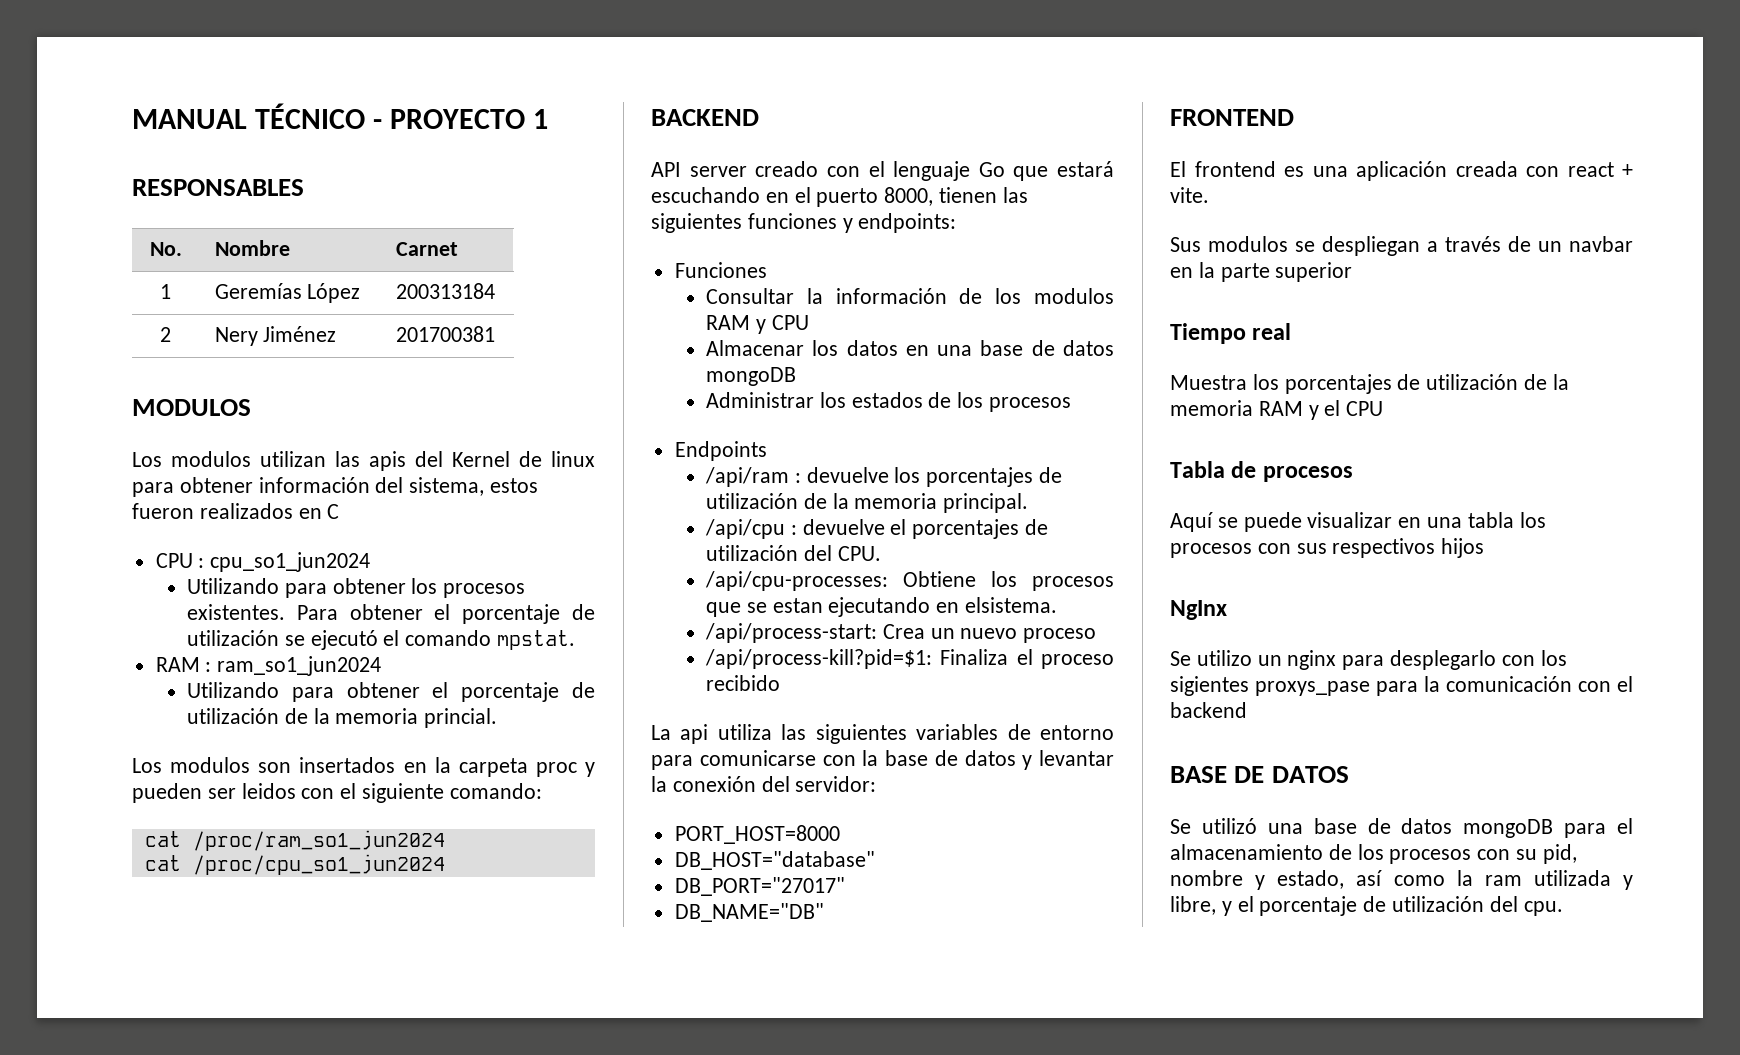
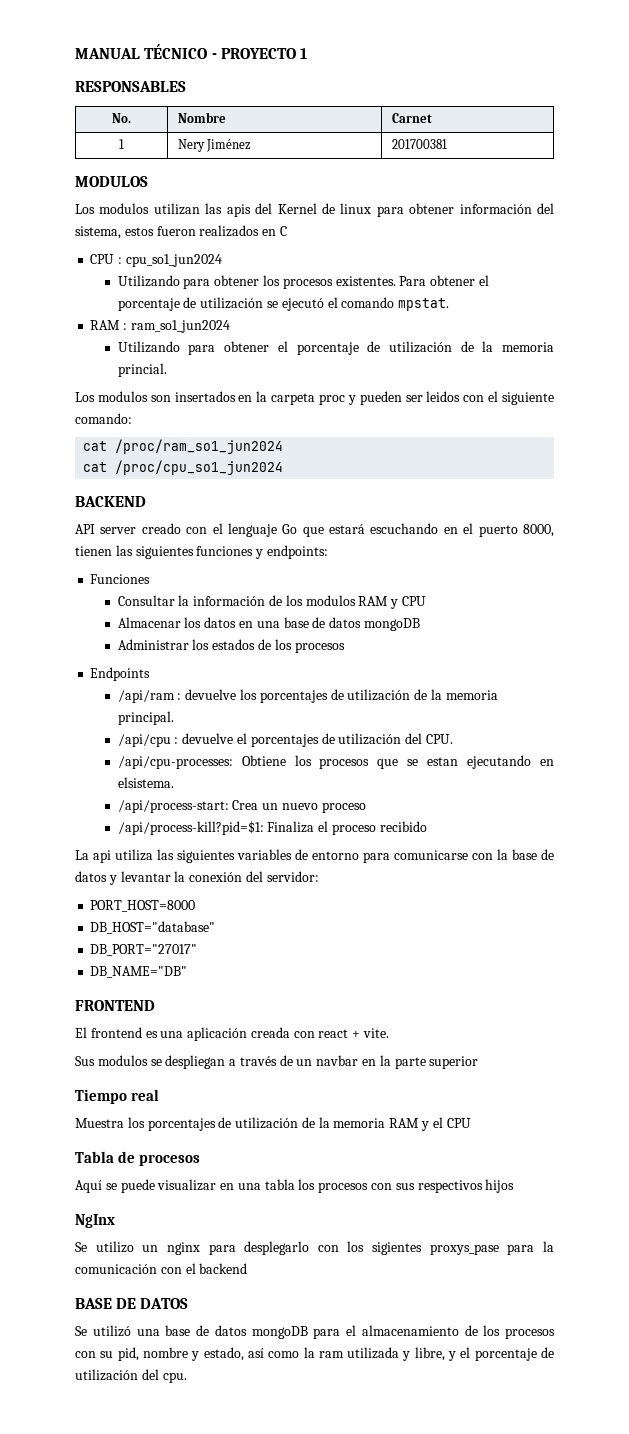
[214,283,361,303] [395,283,495,299] [160,327,171,342] | Geremías López | 200313184 // 2 -> (124, 144) none

